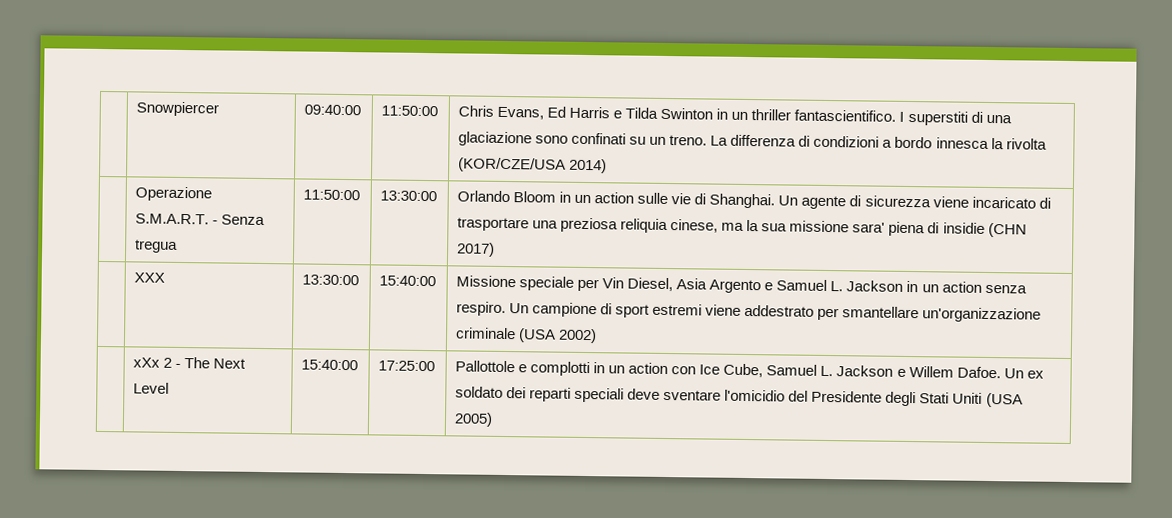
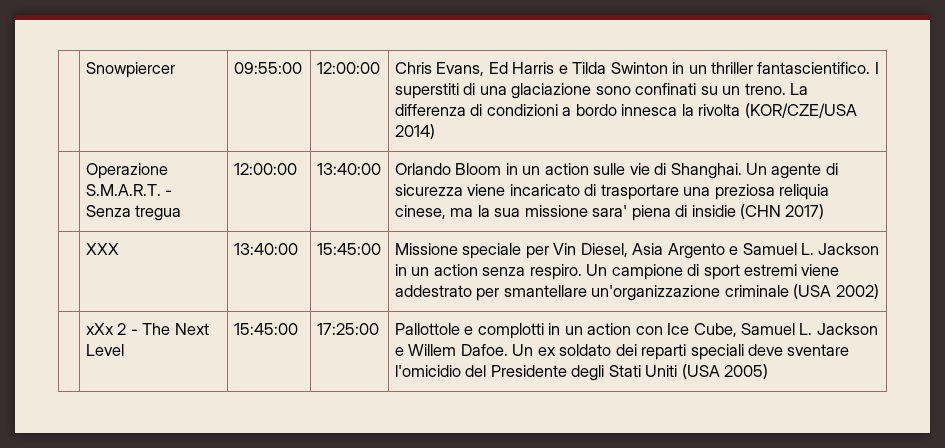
[303,104,361,116] [380,105,438,117] 09:40:00 | 11:50:00 -> [233,62,302,74] [316,62,380,74] 09:55:00 | 12:00:00
[302,189,360,201] [379,190,437,202] 11:50:00 | 13:30:00 -> [233,163,297,175] [316,163,381,175] 12:00:00 | 13:40:00
[301,274,359,286] [378,275,436,287] 13:30:00 | 15:40:00 -> [233,243,298,255] [316,243,381,255] 13:40:00 | 15:45:00
[300,359,358,371] 15:40:00 -> [233,323,298,335] 15:45:00

